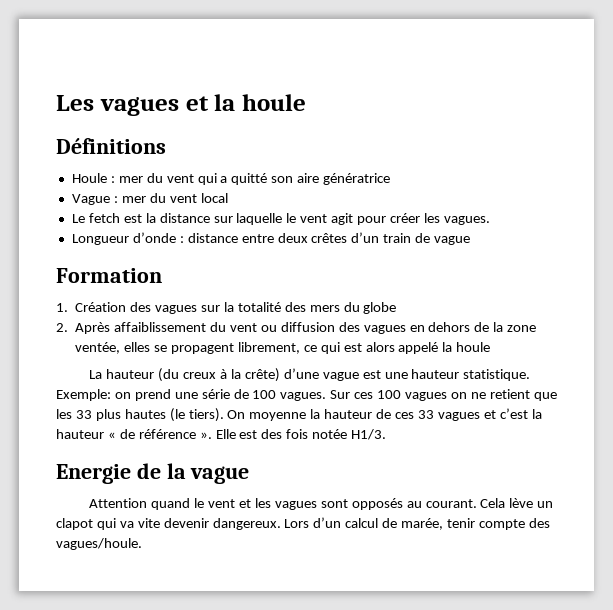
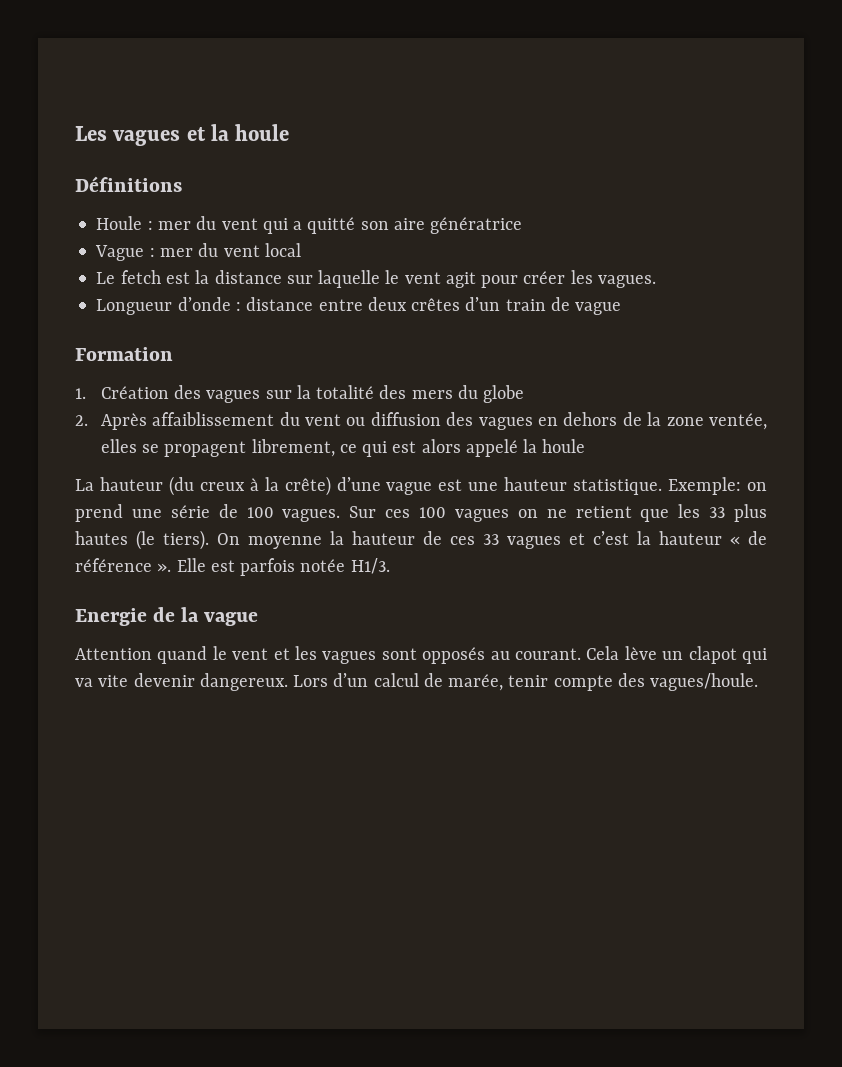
[261,429,309,439] des fois -> [240,558,296,576] parfois

